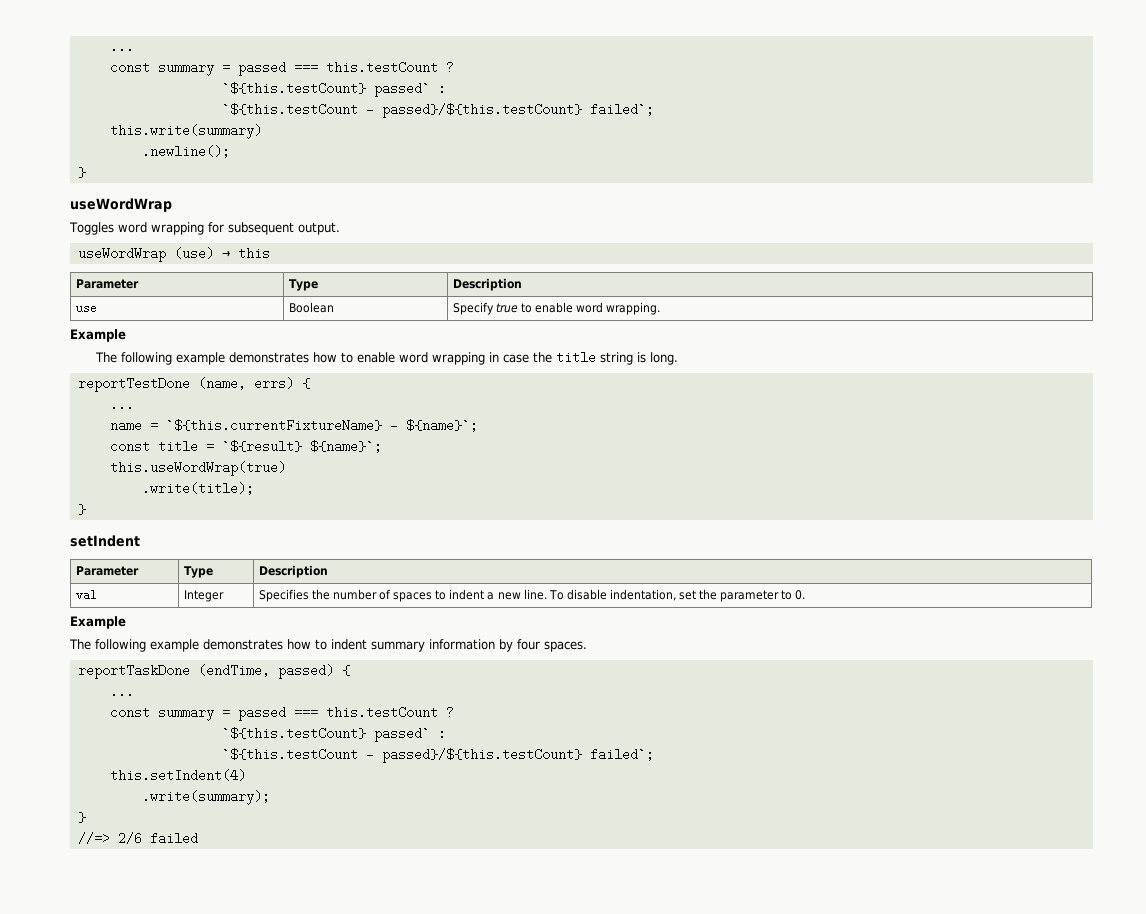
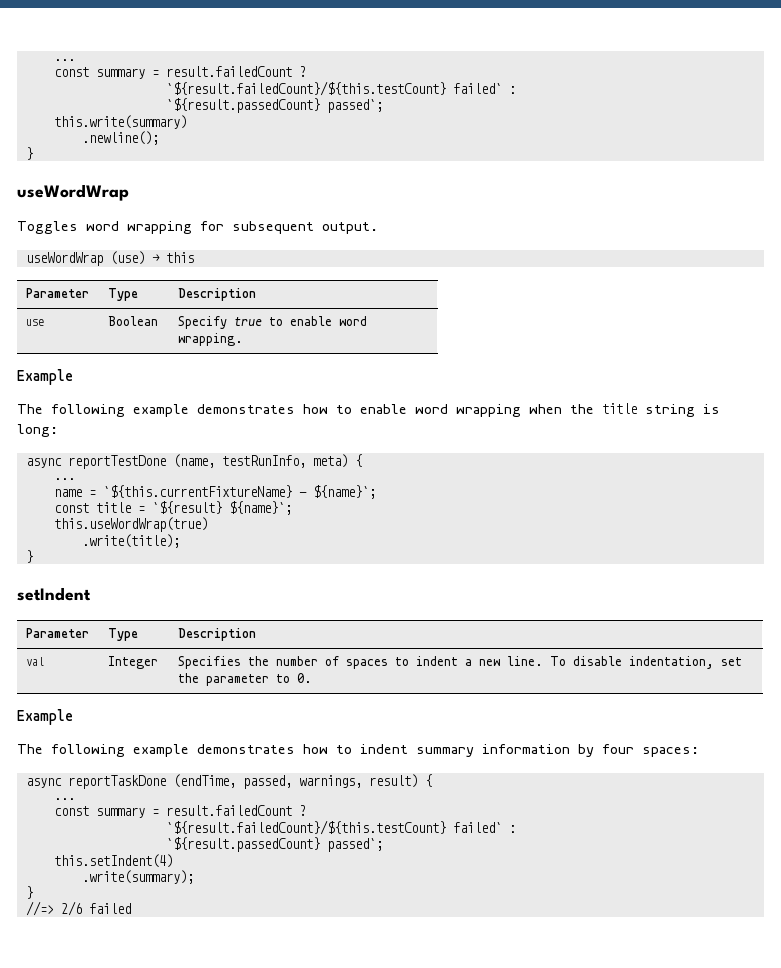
[109,40,134,53] [109,61,454,76] [221,82,446,97] [221,103,654,118] ... // const summary = passed === this.testCount ? // `${this.testCount} passed` : // `${this.testCount - passed}/${this.testCount} failed`; -> [53,59,75,61] [53,66,306,79] [165,81,516,96] [165,98,383,113] ... // const summary = result.failedCount ? // `${result.failedCount}/${this.testCount} failed` : // `${result.passedCount} passed`;
[489,352,530,363] in case -> [529,404,562,414] when
[650,352,679,365] [77,377,294,392] long. // reportTestDone (name, errs) -> [17,424,58,437] [25,454,348,469] long: // async reportTestDone (name, testRunInfo, meta)
[544,641,587,652] [77,664,334,679] spaces. // reportTaskDone (endTime, passed) -> [642,747,699,757] [25,774,418,789] spaces: // async reportTaskDone (endTime, passed, warnings, result)
[237,706,454,721] [221,727,446,742] [221,748,654,763] passed === this.testCount ? // `${this.testCount} passed` : // `${this.testCount - passed}/${this.testCount} failed`; -> [165,805,306,816] [165,820,516,835] [165,837,383,852] result.failedCount ? // `${result.failedCount}/${this.testCount} failed` : // `${result.passedCount} passed`;

